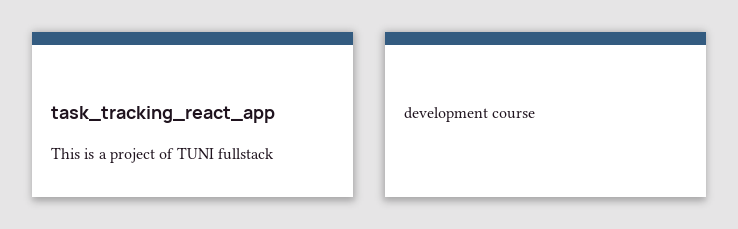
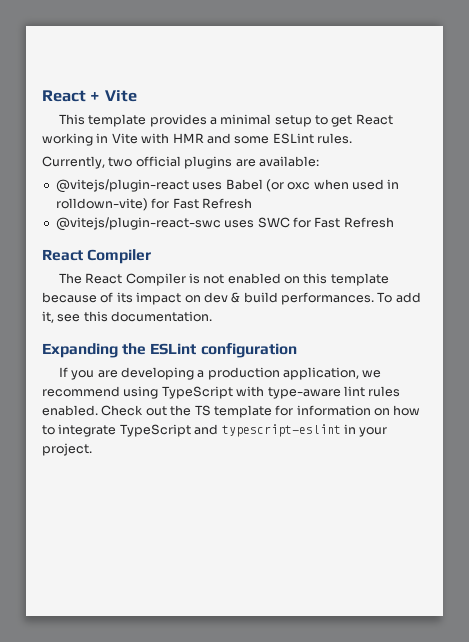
[51,106,275,123] [51,147,274,163] [404,107,536,122] task_tracking_react_app // This is a project of TUNI fullstack development course -> [42,90,137,102] [58,114,393,127] [42,133,352,146] [42,156,319,169] [55,179,400,193] [55,198,252,211] [55,217,394,231] [42,249,152,264] [58,273,389,286] [42,292,421,305] [42,311,213,323] [42,343,297,358] [58,367,382,380] [42,386,401,399] [42,405,421,418] [42,424,388,437] [42,443,92,456] React + Vite // This template provides a minimal setup to get React working in Vite with HMR and some ESLint rules. // Currently, two official plugins are available: // @vitejs/plugin-react uses Babel (or oxc when used in rolldown-vite) for Fast Refresh // @vitejs/plugin-react-swc uses SWC for Fast Refresh // React Compiler // The React Compiler is not enabled on this template because of its impact on dev & build performances. To add it, see this documentation. // Expanding the ESLint configuration // If you are developing a production application, we recommend using TypeScript with type-aware lint rules enabled. Check out the TS template for information on how to integrate TypeScript and typescript-eslint in your project.

